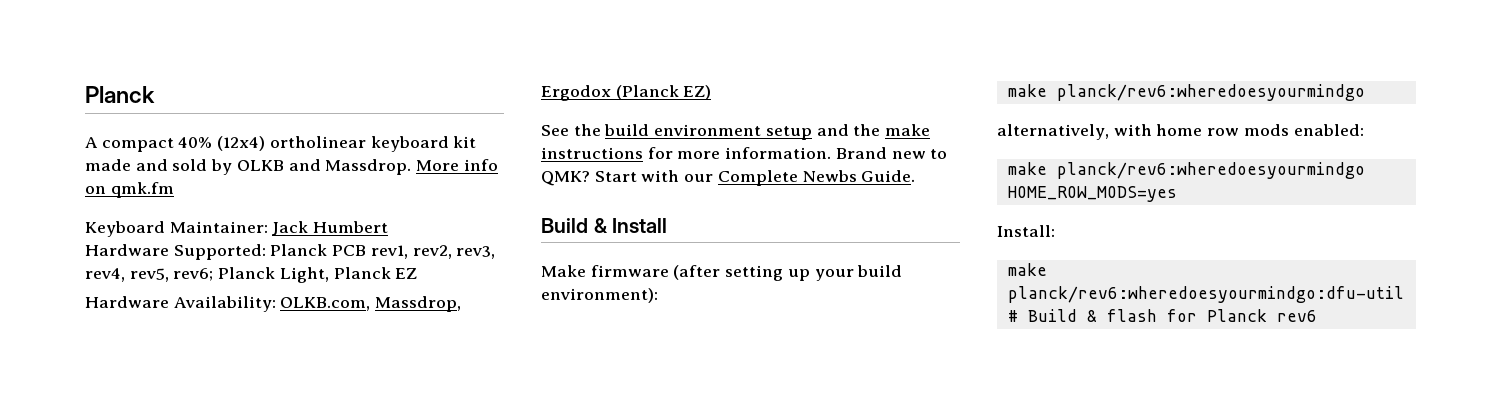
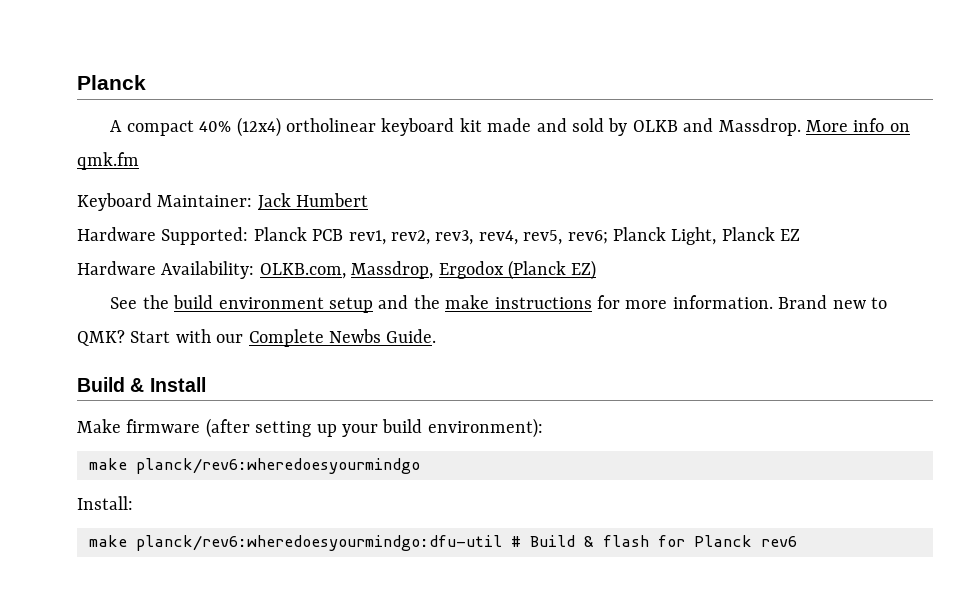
[997,124,1364,140] [1007,162,1365,179] [1007,186,1177,202] // alternatively, with home row mods enabled: // make planck/rev6:wheredoesyourmindgo HOME_ROW_MODS=yes -> (420, 466) none

